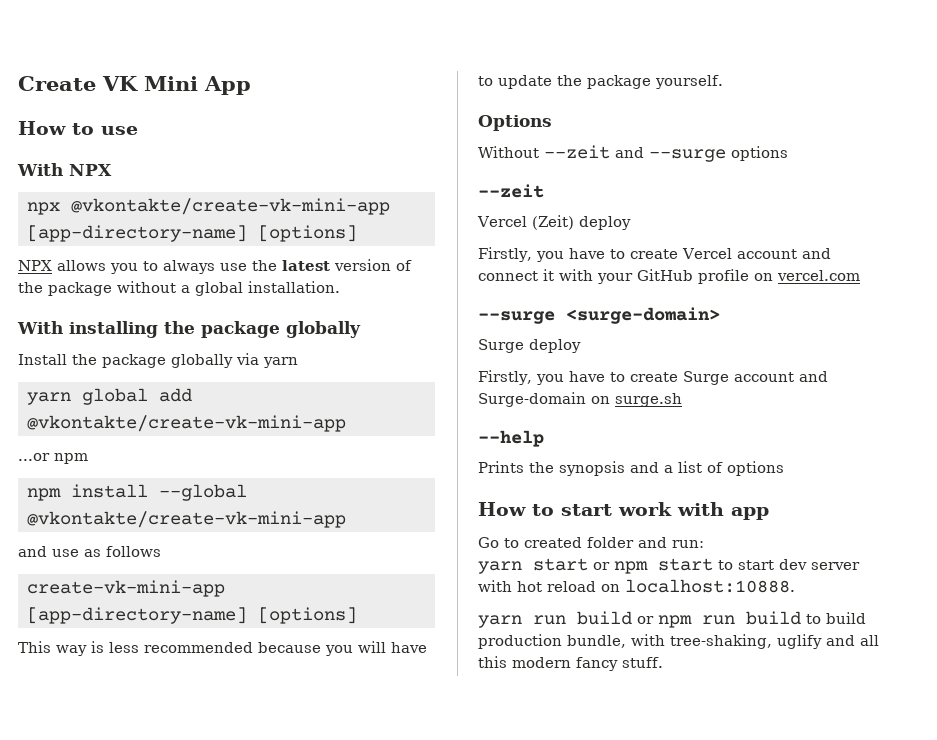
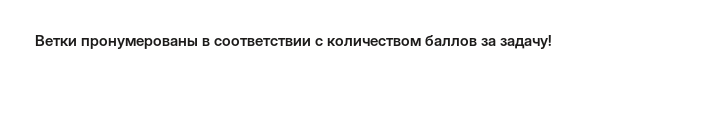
[18,76,251,95] [18,121,138,135] [17,163,112,176] [27,198,390,215] [27,225,357,242] [18,259,412,274] [18,281,340,296] [17,321,361,338] [18,353,298,368] [27,388,192,405] [27,415,346,432] [18,453,88,464] [27,484,247,501] [27,511,346,528] [18,546,161,557] [27,580,225,597] [27,607,357,624] [18,641,427,656] [478,75,723,89] [478,115,552,131] [478,145,788,162] [478,184,544,198] [477,215,631,230] [478,247,831,262] [478,269,860,284] [478,307,720,324] [478,339,581,353] [478,370,828,385] [478,392,682,407] [478,430,544,447] [478,461,784,476] [478,502,769,520] [478,537,704,548] [478,558,860,574] [478,579,795,593] [478,611,866,628] [478,634,879,649] [478,656,663,671] Create VK Mini App // How to use // With NPX // npx @vkontakte/create-vk-mini-app [app-directory-name] [options] // NPX allows you to always use the latest version of the package without a global installation. // With installing the package globally // Install the package globally via yarn // yarn global add @vkontakte/create-vk-mini-app // ...or npm // npm install --global @vkontakte/create-vk-mini-app // and use as follows // create-vk-mini-app [app-directory-name] [options] // This way is less recommended because you will have to update the package yourself. // Options // Without --zeit and --surge options // --zeit // Vercel (Zeit) deploy // Firstly, you have to create Vercel account and connect it with your GitHub profile on vercel.com // --surge <surge-domain> // Surge deploy // Firstly, you have to create Surge account and Surge-domain on surge.sh // --help // Prints the synopsis and a list of options // How to start work with app // Go to created folder and run: // yarn start or npm start to start dev server with hot reload on localhost:10888. // yarn run build or npm run build to build production bundle, with tree-shaking, uglify and all this modern fancy stuff. -> [35,35,553,49] Ветки пронумерованы в соответствии с количеством баллов за задачу!

